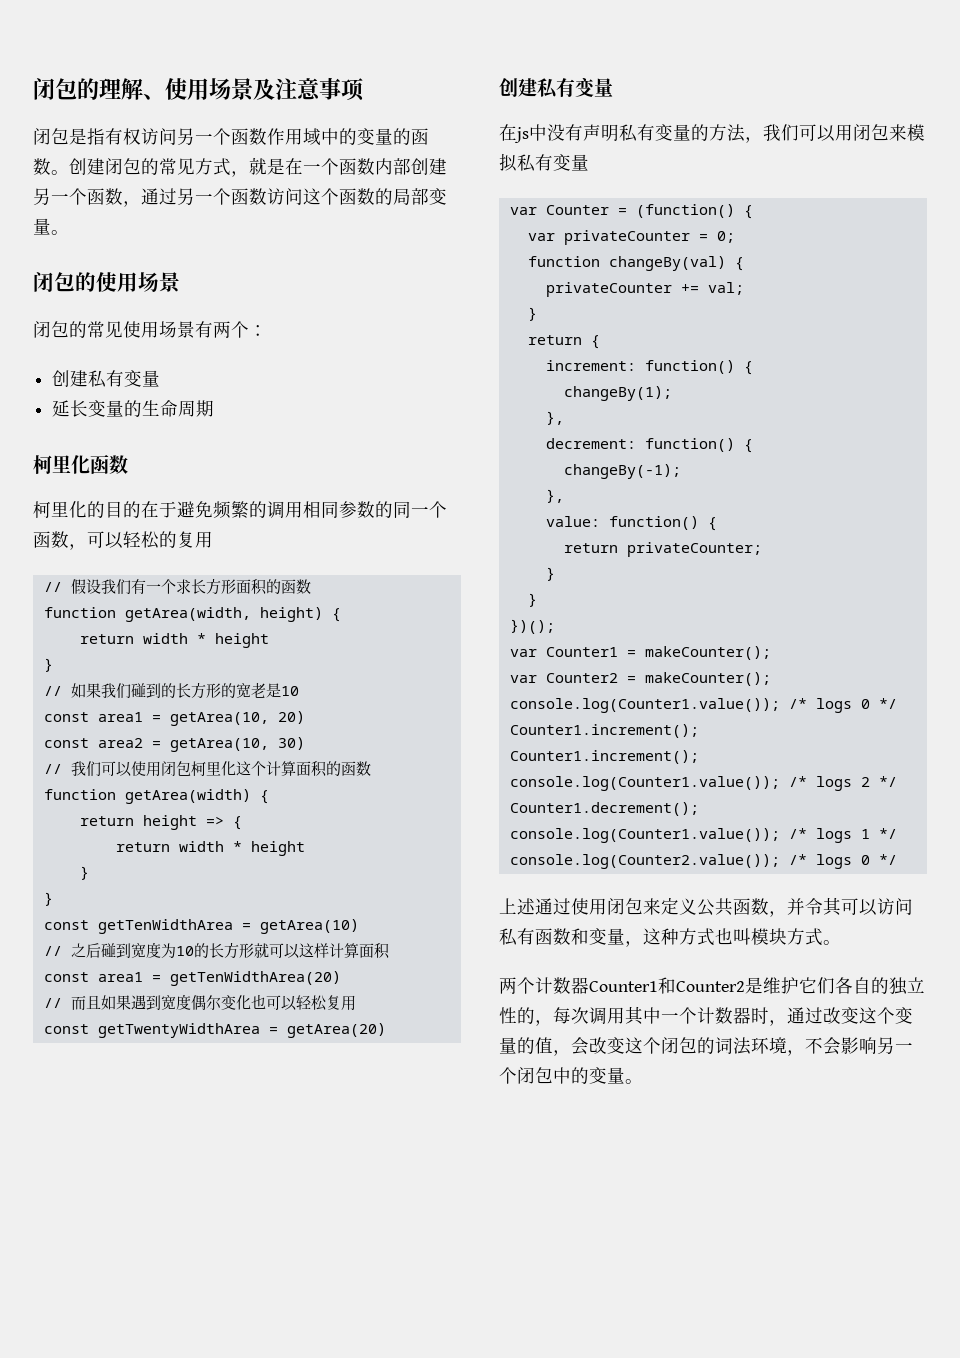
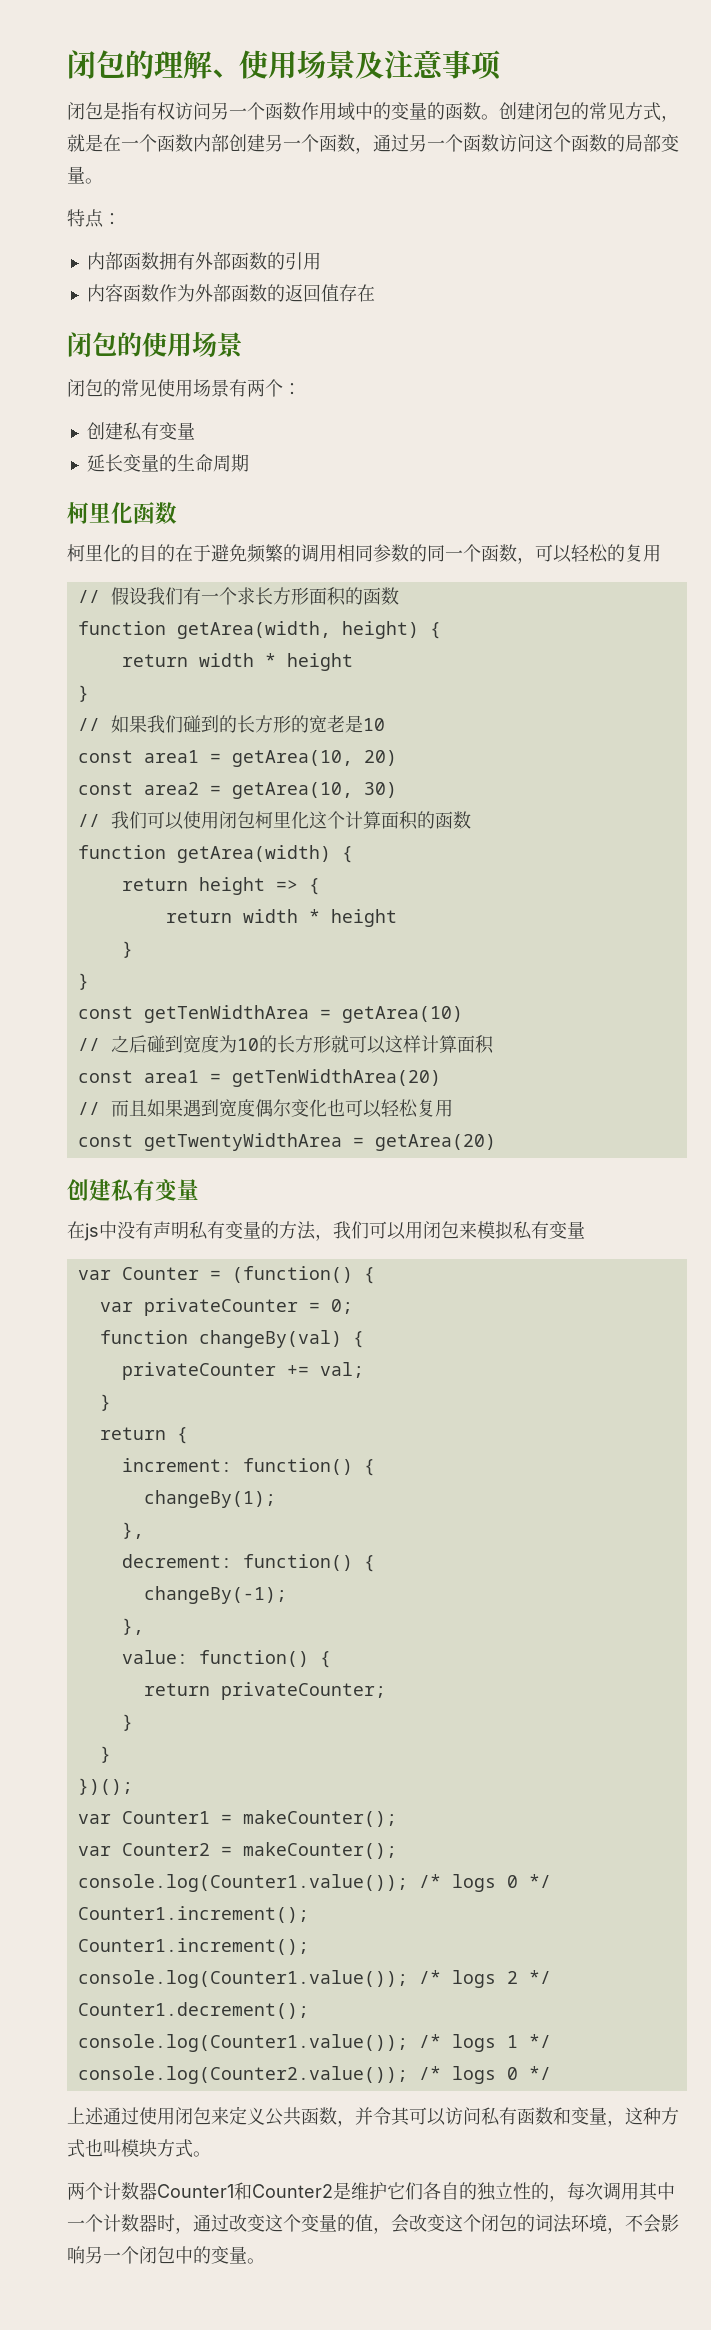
(69, 232) none -> [67,209,121,228] [86,252,321,270] [86,284,375,302] // 特点： // 内部函数拥有外部函数的引用 // 内容函数作为外部函数的返回值存在

